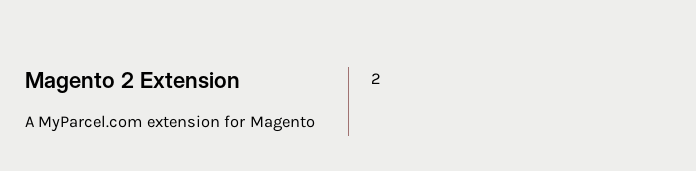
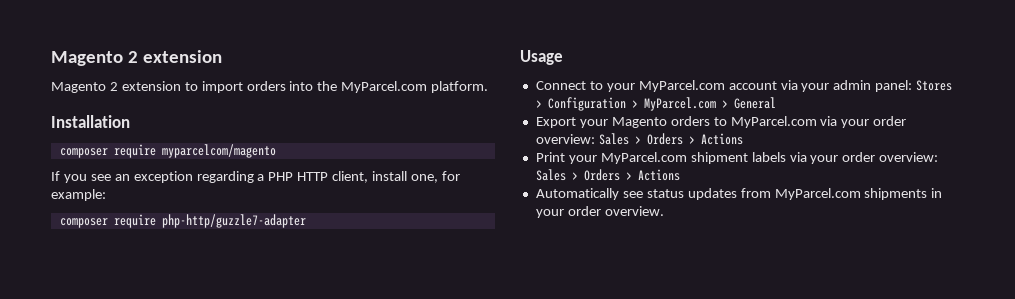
[25,72,240,93] [25,115,315,132] [371,73,381,84] Magento 2 Extension // A MyParcel.com extension for Magento 2 -> [51,50,222,66] [51,81,489,93] [51,115,130,128] [59,144,276,158] [51,171,460,183] [51,189,106,201] [59,214,306,228] [520,50,563,65] [535,80,953,92] [535,97,776,111] [535,116,907,128] [535,133,743,145] [535,152,939,164] [535,169,680,181] [535,188,943,200] [535,206,664,218] Magento 2 extension // Magento 2 extension to import orders into the MyParcel.com platform. // Installation // composer require myparcelcom/magento // If you see an exception regarding a PHP HTTP client, install one, for example: // composer require php-http/guzzle7-adapter // Usage // Connect to your MyParcel.com account via your admin panel: Stores > Configuration > MyParcel.com > General // Export your Magento orders to MyParcel.com via your order overview: Sales > Orders > Actions // Print your MyParcel.com shipment labels via your order overview: Sales > Orders > Actions // Automatically see status updates from MyParcel.com shipments in your order overview.

